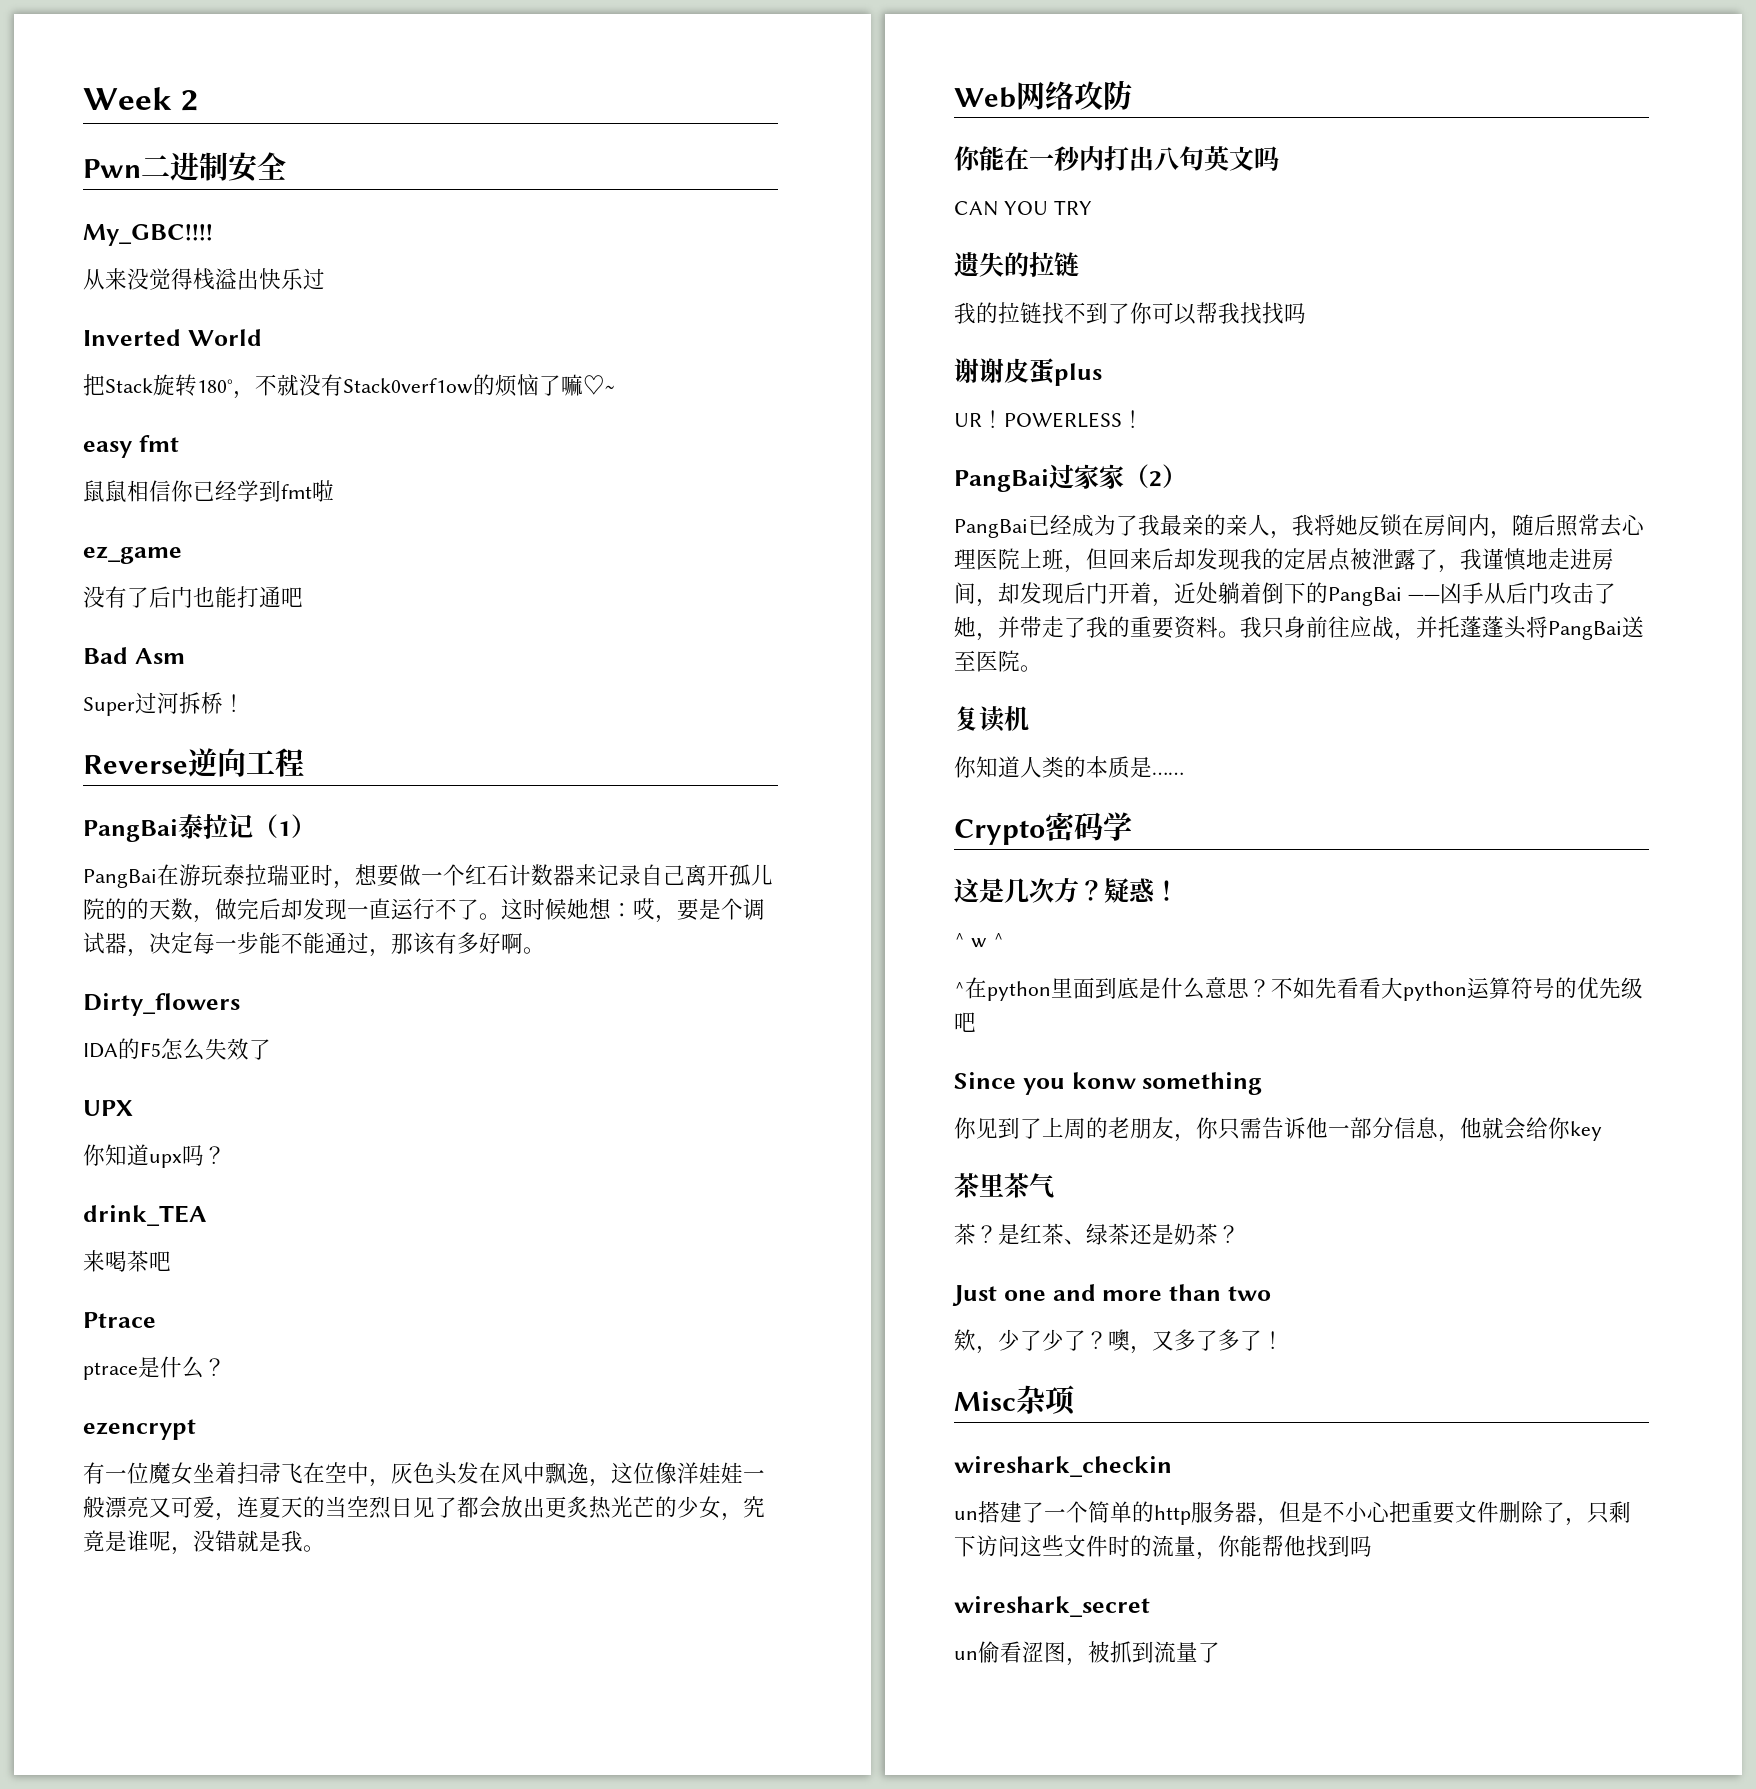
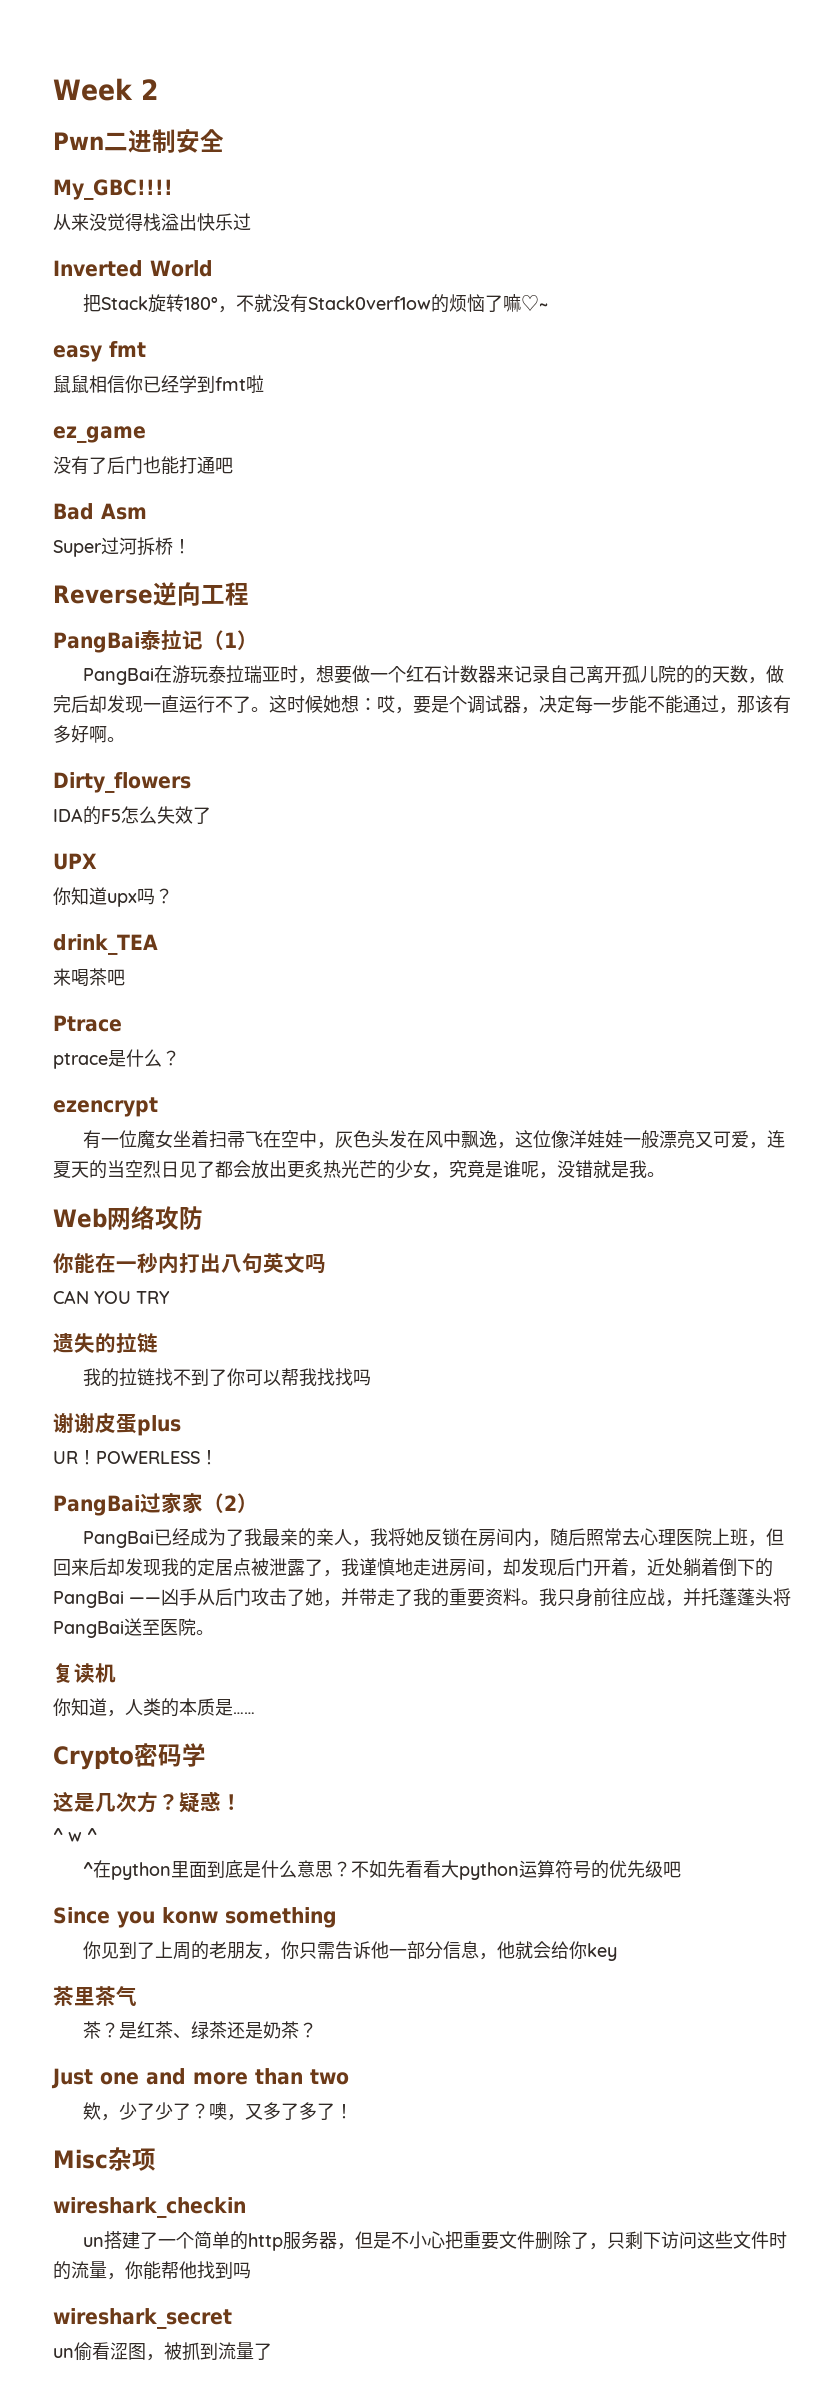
(1020, 767) none -> [107,1710,125,1717] ，

